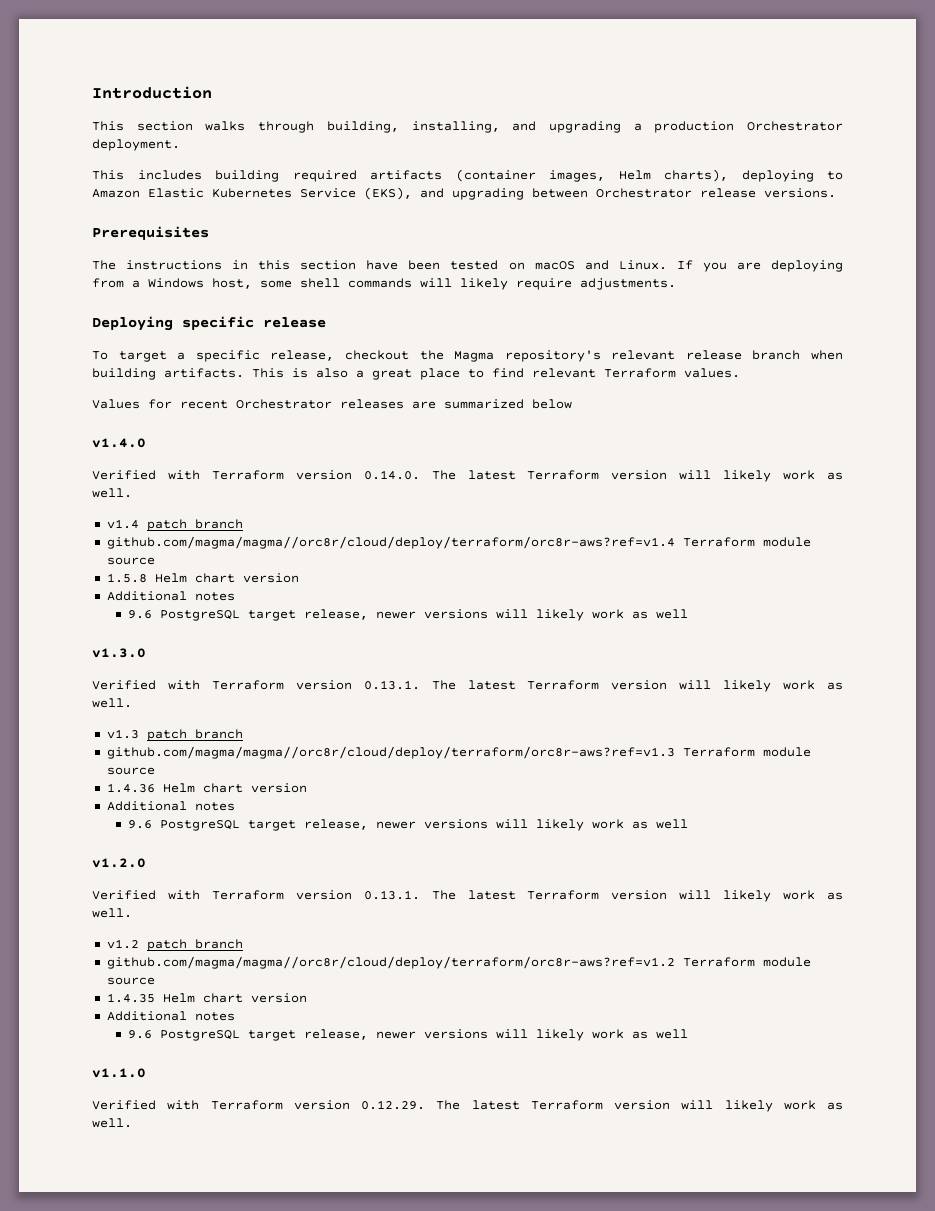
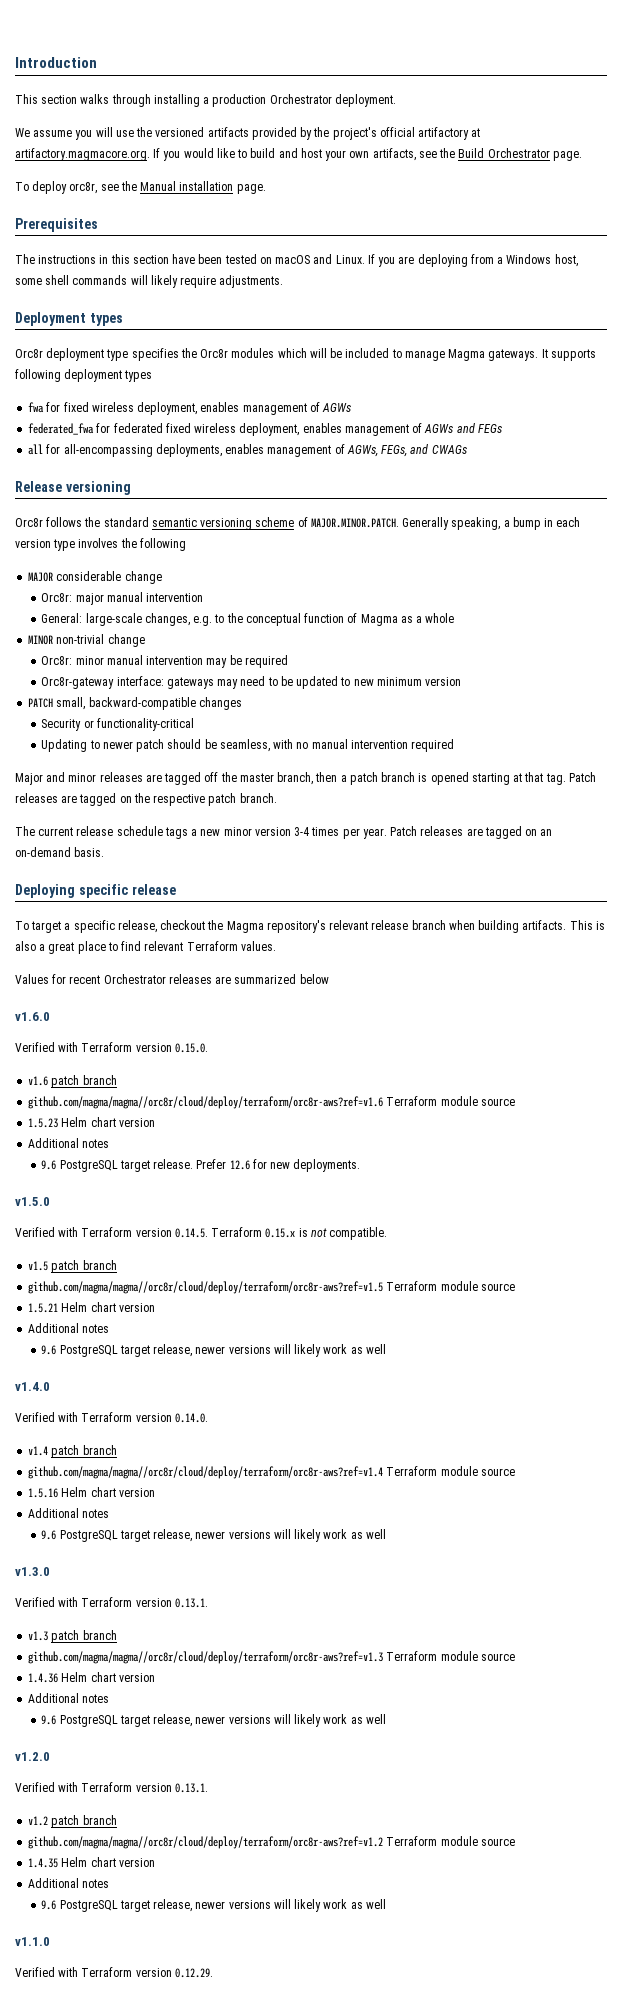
[326,121,621,133] building, installing, and upgrading -> [153,94,200,107] installing
[92,169,843,182] [92,187,836,200] This includes building required artifacts (container images, Helm charts), deploying to Amazon Elastic Kubernetes Service (EKS), and upgrading between Orchestrator release versions. -> [15,127,481,140] [15,148,582,161] [15,181,266,194] We assume you will use the versioned artifacts provided by the project's official artifactory at artifactory.magmacore.org. If you would like to build and host your own artifacts, see the Build Orchestrator page. // To deploy orc8r, see the Manual installation page.
(676, 284) none -> [15,312,123,326] [15,348,596,361] [15,369,153,382] [28,402,352,415] [28,423,502,436] [28,444,467,457] [15,481,131,495] [15,517,581,530] [15,538,186,551] [28,571,162,584] [41,592,204,605] [41,613,455,626] [28,634,145,647] [41,655,288,668] [41,676,462,689] [28,697,242,710] [41,718,194,731] [41,739,455,752] [15,772,596,785] [15,793,277,806] [15,826,553,839] [15,847,105,857] // Deployment types // Orc8r deployment type specifies the Orc8r modules which will be included to manage Magma gateways. It supports following deployment types // fwa for fixed wireless deployment, enables management of AGWs // federated_fwa for federated fixed wireless deployment, enables management of AGWs and FEGs // all for all-encompassing deployments, enables management of AGWs, FEGs, and CWAGs // Release versioning // Orc8r follows the standard semantic versioning scheme of MAJOR.MINOR.PATCH. Generally speaking, a bump in each version type involves the following // MAJOR considerable change // Orc8r: major manual intervention // General: large-scale changes, e.g. to the conceptual function of Magma as a whole // MINOR non-trivial change // Orc8r: minor manual intervention may be required // Orc8r-gateway interface: gateways may need to be updated to new minimum version // PATCH small, backward-compatible changes // Security or functionality-critical // Updating to newer patch should be seamless, with no manual intervention required // Major and minor releases are tagged off the master branch, then a patch branch is opened starting at that tag. Patch releases are tagged on the respective patch branch. // The current release schedule tags a new minor version 3-4 times per year. Patch releases are tagged on an on-demand basis.
(572, 404) none -> [15,1012,50,1021] [15,1042,208,1053] [28,1075,117,1088] [28,1096,515,1109] [28,1117,155,1128] [28,1138,110,1148] [41,1159,361,1172] [15,1197,50,1206] [15,1227,388,1240] [28,1260,117,1273] [28,1281,515,1294] [28,1302,155,1313] [28,1323,110,1333] [41,1344,386,1357] // v1.6.0 // Verified with Terraform version 0.15.0. // v1.6 patch branch // github.com/magma/magma//orc8r/cloud/deploy/terraform/orc8r-aws?ref=v1.6 Terraform module source // 1.5.23 Helm chart version // Additional notes // 9.6 PostgreSQL target release. Prefer 12.6 for new deployments. // v1.5.0 // Verified with Terraform version 0.14.5. Terraform 0.15.x is not compatible. // v1.5 patch branch // github.com/magma/magma//orc8r/cloud/deploy/terraform/orc8r-aws?ref=v1.5 Terraform module source // 1.5.21 Helm chart version // Additional notes // 9.6 PostgreSQL target release, newer versions will likely work as well
[431,470,843,482] [92,488,132,498] The latest Terraform version will likely work as well. -> (208, 1418) none
[106,573,147,583] 1.5.8 -> [28,1488,59,1498] 1.5.16
[431,680,843,692] [92,698,132,708] The latest Terraform version will likely work as well. -> (208, 1603) none
[431,890,843,902] [92,908,132,918] The latest Terraform version will likely work as well. -> (208, 1788) none
[436,1100,843,1112] [92,1118,132,1128] The latest Terraform version will likely work as well. -> (213, 1973) none

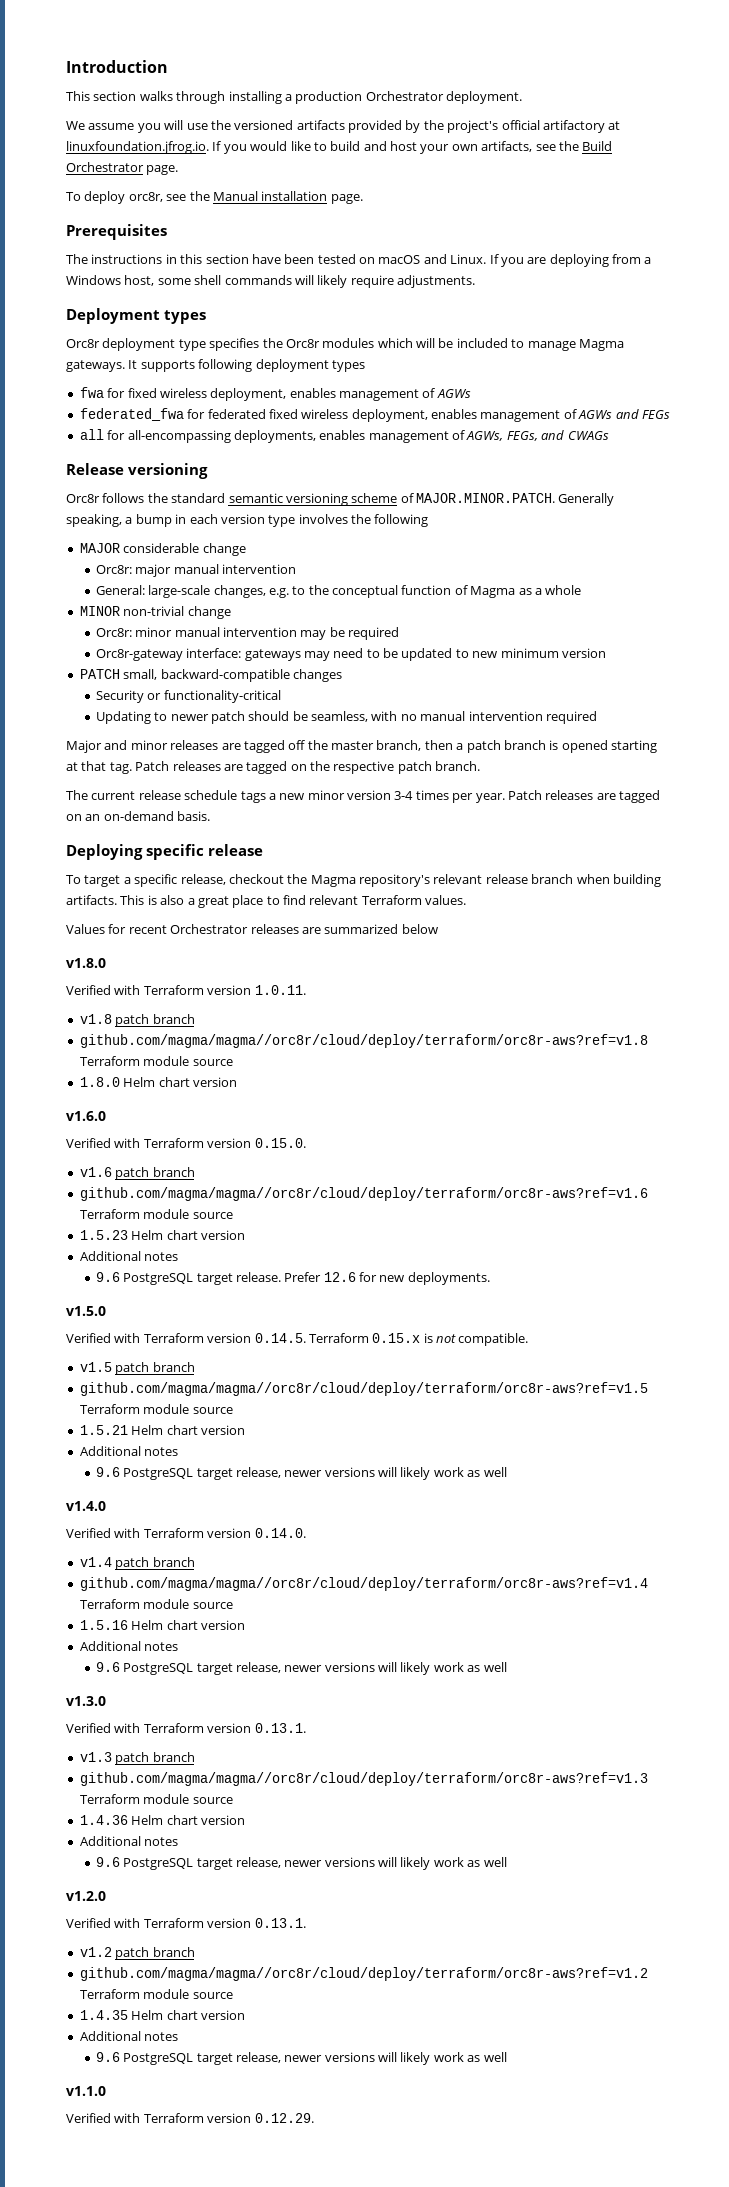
[15,148,150,161] artifactory.magmacore.org. -> [66,141,209,154] linuxfoundation.jfrog.io.
(329, 979) none -> [66,958,106,968] [66,985,306,995] [79,1014,195,1027] [79,1034,648,1048] [79,1056,233,1066] [79,1077,237,1087] // v1.8.0 // Verified with Terraform version 1.0.11. // v1.8 patch branch // github.com/magma/magma//orc8r/cloud/deploy/terraform/orc8r-aws?ref=v1.8 Terraform module source // 1.8.0 Helm chart version

